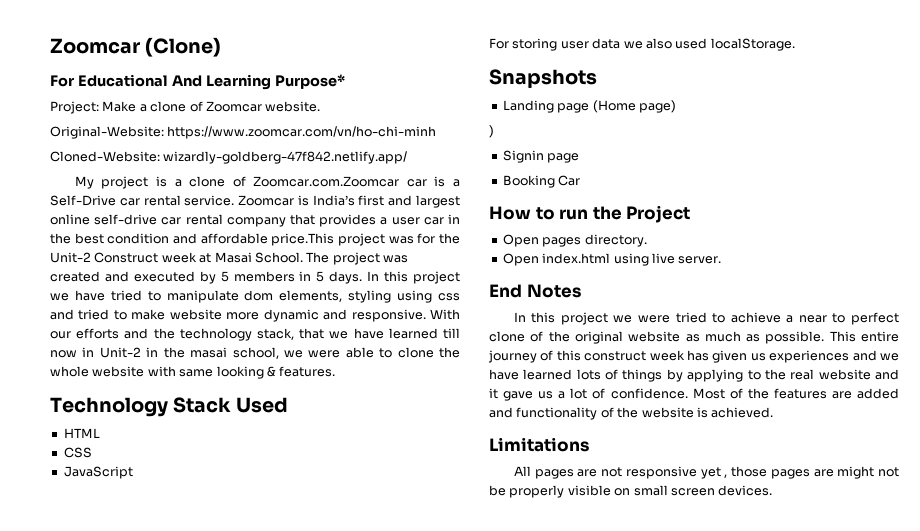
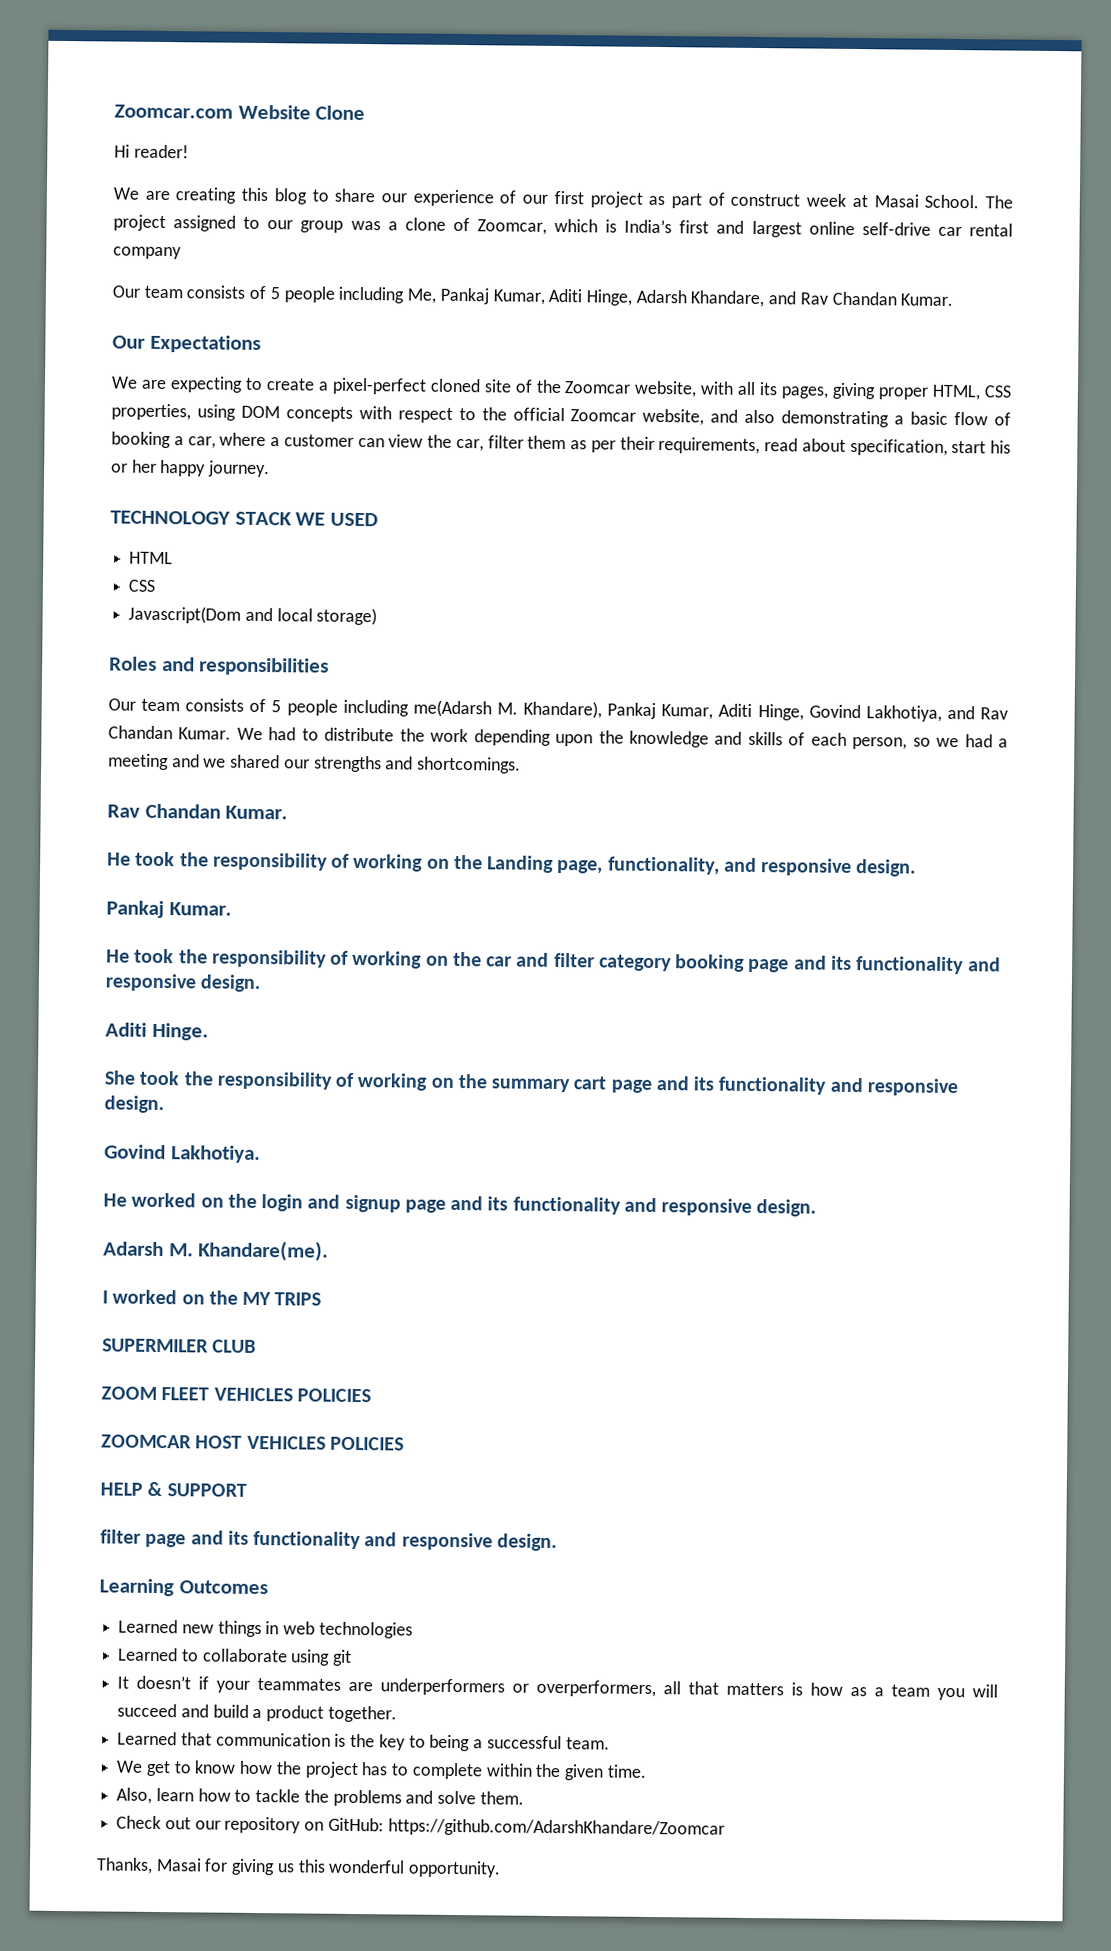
[50,37,222,57] [50,74,345,90] [50,101,321,114] [50,126,437,139] [50,151,408,164] [74,176,460,189] [50,195,295,206] Zoomcar (Clone) // For Educational And Learning Purpose* // Project: Make a clone of Zoomcar website. // Original-Website: https://www.zoomcar.com/vn/ho-chi-minh // Cloned-Website: wizardly-goldberg-47f842.netlify.app/ // My project is a clone of Zoomcar.com.Zoomcar car is a Self-Drive car rental service. Zoomcar -> [114,104,366,121] [114,144,189,159] [113,187,1013,209] [113,214,599,235] Zoomcar.com Website Clone // Hi reader! // We are creating this blog to share our experience of our first project as part of construct week at Masai School. The project assigned to our group was a clone of Zoomcar, which
[290,214,460,227] [50,233,461,246] [50,252,408,265] [50,271,461,284] [50,290,461,303] [50,309,461,322] [50,328,460,341] [50,347,461,359] [50,366,336,379] [50,397,288,417] [63,428,100,438] [63,447,92,458] [63,466,133,479] [489,38,795,51] [489,69,597,88] [502,100,676,113] [489,125,494,138] [502,150,580,163] [502,175,581,188] [489,205,691,223] [502,234,647,247] [502,253,722,266] [489,284,581,298] [513,312,899,325] [489,331,899,344] [488,350,899,363] [489,369,899,382] [489,388,899,401] [489,407,774,420] [489,437,589,452] [513,466,899,479] [489,485,773,498] that provides a user car in the best condition and affordable price.This project was for the Unit-2 Construct week at Masai School. The project was created and executed by 5 members in 5 days. In this project we have tried to manipulate dom elements, styling using css and tried to make website more dynamic and responsive. With our efforts and the technology stack, that we have learned till now in Unit-2 in the masai school, we were able to clone the whole website with same looking & features. // Technology Stack Used // HTML // CSS // JavaScript // For storing user data we also used localStorage. // Snapshots // Landing page (Home page) // ) // Signin page // Booking Car // How to run the Project // Open pages directory. // Open index.html using live server. // End Notes // In this project we were tried to achieve a near to perfect clone of the original website as much as possible. This entire journey of this construct week has given us experiences and we have learned lots of things by applying to the real website and it gave us a lot of confidence. Most of the features are added and functionality of the website is achieved. // Limitations // All pages are not responsive yet , those pages are might not be properly visible on small screen devices. -> [112,285,954,308] [112,334,261,353] [111,376,1012,401] [111,403,1012,428] [111,431,1011,456] [111,459,271,478] [110,510,378,527] [129,551,174,565] [128,579,156,592] [128,605,378,626] [109,656,330,676] [108,698,1009,722] [108,725,1009,750] [108,753,522,774] [107,803,289,820] [107,851,917,877] [106,900,232,919] [106,948,1001,975] [105,973,261,993] [105,1022,209,1041] [104,1070,958,1097] [104,1095,164,1114] [104,1144,261,1164] [103,1192,817,1217] [103,1240,330,1262] [102,1289,322,1306] [102,1338,257,1353] [101,1386,371,1403] [101,1434,404,1451] [100,1481,247,1497] [100,1529,557,1552] [99,1578,268,1597] [118,1619,413,1639] [118,1647,353,1666] [117,1675,998,1701] [117,1703,397,1723] [117,1731,610,1752] [116,1760,647,1781] [116,1787,524,1807] [116,1815,725,1838] [96,1857,502,1878] // Our team consists of 5 people including Me, Pankaj Kumar, Aditi Hinge, Adarsh Khandare, and Rav Chandan Kumar. // Our Expectations // We are expecting to create a pixel-perfect cloned site of the Zoomcar website, with all its pages, giving proper HTML, CSS properties, using DOM concepts with respect to the official Zoomcar website, and also demonstrating a basic flow of booking a car, where a customer can view the car, filter them as per their requirements, read about specification, start his or her happy journey. // TECHNOLOGY STACK WE USED // HTML // CSS // Javascript(Dom and local storage) // Roles and responsibilities // Our team consists of 5 people including me(Adarsh M. Khandare), Pankaj Kumar, Aditi Hinge, Govind Lakhotiya, and Rav Chandan Kumar. We had to distribute the work depending upon the knowledge and skills of each person, so we had a meeting and we shared our strengths and shortcomings. // Rav Chandan Kumar. // He took the responsibility of working on the Landing page, functionality, and responsive design. // Pankaj Kumar. // He took the responsibility of working on the car and filter category booking page and its functionality and responsive design. // Aditi Hinge. // She took the responsibility of working on the summary cart page and its functionality and responsive design. // Govind Lakhotiya. // He worked on the login and signup page and its functionality and responsive design. // Adarsh M. Khandare(me). // I worked on the MY TRIPS // SUPERMILER CLUB // ZOOM FLEET VEHICLES POLICIES // ZOOMCAR HOST VEHICLES POLICIES // HELP & SUPPORT // filter page and its functionality and responsive design. // Learning Outcomes // Learned new things in web technologies // Learned to collaborate using git // It doesn’t if your teammates are underperformers or overperformers, all that matters is how as a team you will succeed and build a product together. // Learned that communication is the key to being a successful team. // We get to know how the project has to complete within the given time. // Also, learn how to tackle the problems and solve them. // Check out our repository on GitHub: https://github.com/AdarshKhandare/Zoomcar // Thanks, Masai for giving us this wonderful opportunity.

